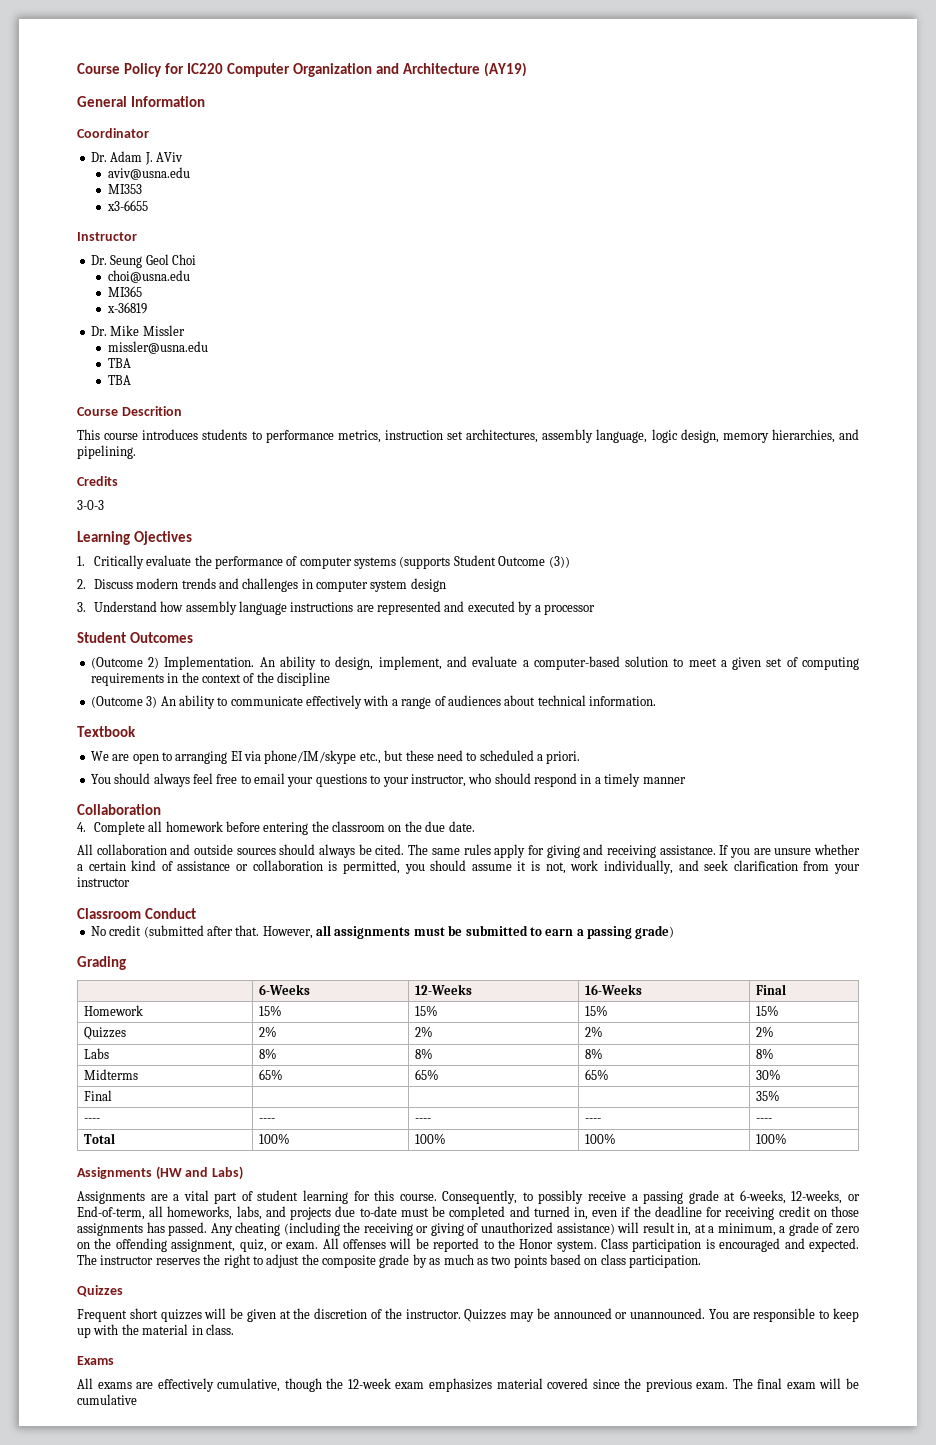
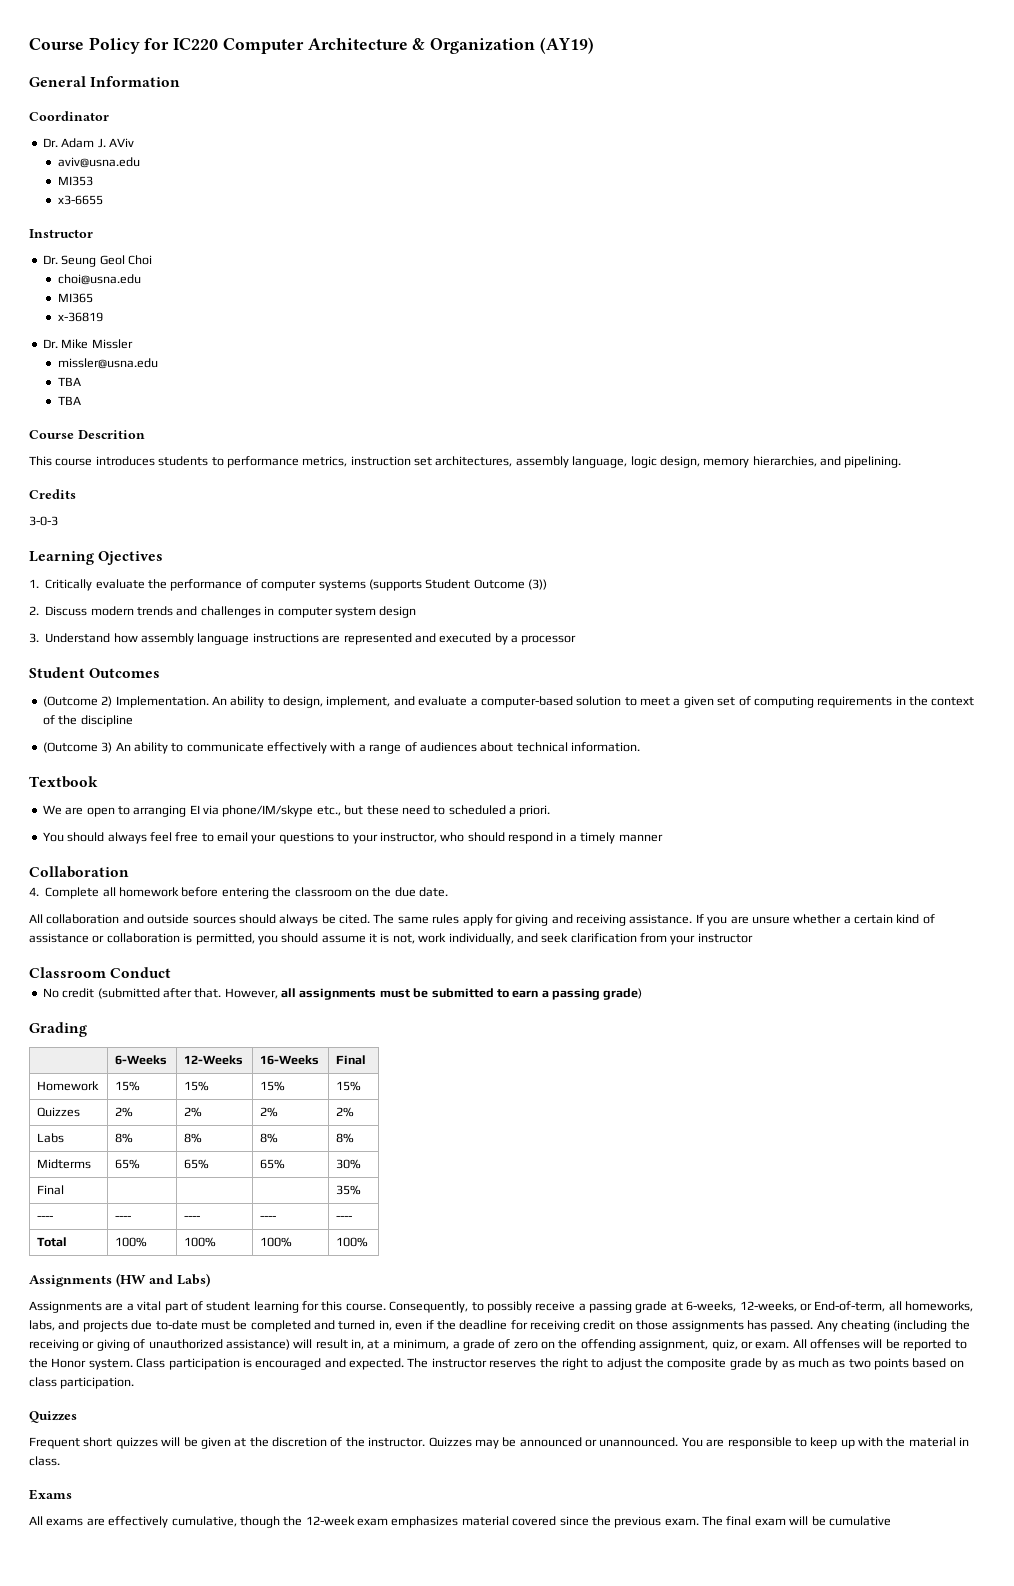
[293,63,481,77] Organization and Architecture -> [307,38,536,54] Architecture & Organization

